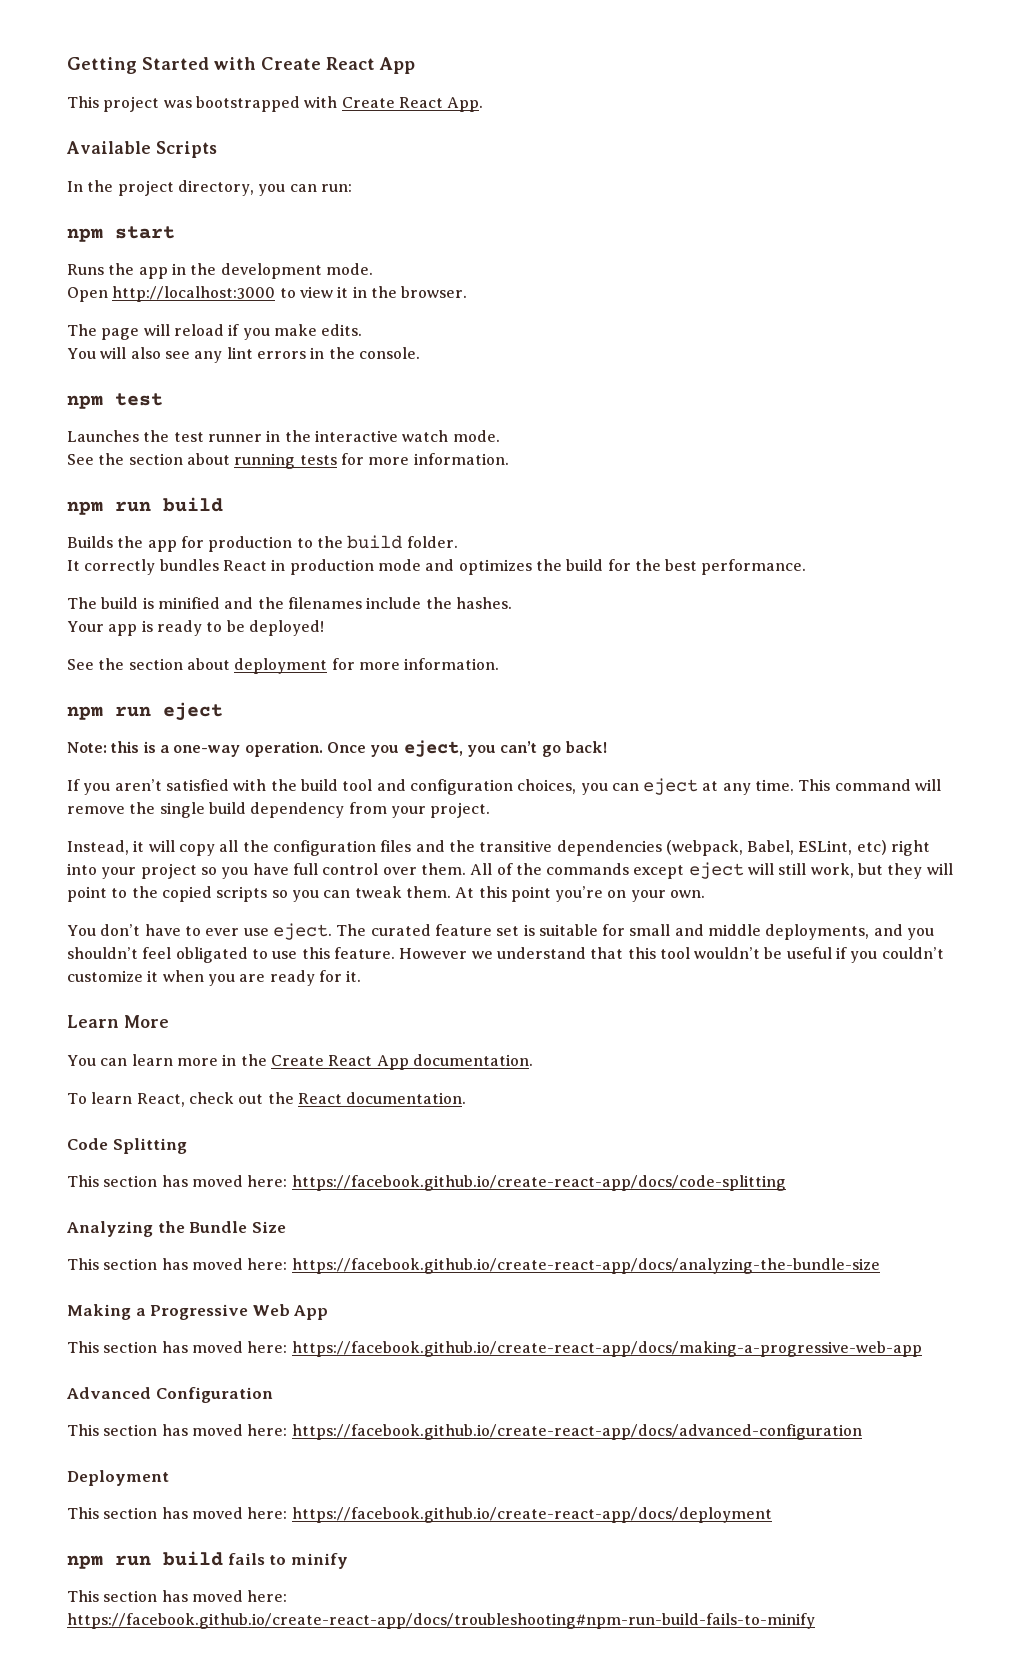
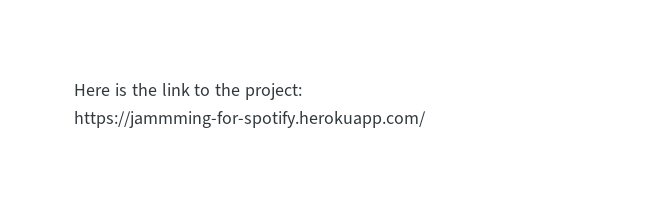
[67,57,415,74] [67,96,484,112] [66,141,217,158] [67,180,352,196] [67,226,175,242] [67,263,373,279] [67,286,468,302] [67,324,363,340] [67,347,420,363] [67,393,163,409] [67,430,500,442] [67,453,509,469] [67,497,223,515] [67,535,458,552] [67,559,807,575] [67,597,512,609] [67,620,324,636] [67,658,500,674] [67,702,223,721] [67,740,607,757] [67,778,942,795] [67,802,491,818] [67,840,931,856] [67,862,953,879] [67,886,706,902] [67,923,935,940] [67,947,944,963] [67,970,362,986] [67,1015,169,1028] [67,1054,533,1070] [67,1092,467,1107] [67,1138,187,1154] [67,1175,786,1191] [66,1221,286,1237] [67,1258,880,1274] [67,1304,329,1320] [67,1341,922,1357] [66,1387,273,1403] [67,1424,862,1440] [67,1470,169,1486] [67,1507,772,1523] [67,1551,348,1569] [67,1590,288,1602] [67,1613,815,1629] Getting Started with Create React App // This project was bootstrapped with Create React App. // Available Scripts // In the project directory, you can run: // npm start // Runs the app in the development mode. // Open http://localhost:3000 to view it in the browser. // The page will reload if you make edits. // You will also see any lint errors in the console. // npm test // Launches the test runner in the interactive watch mode. // See the section about running tests for more information. // npm run build // Builds the app for production to the build folder. // It correctly bundles React in production mode and optimizes the build for the best performance. // The build is minified and the filenames include the hashes. // Your app is ready to be deployed! // See the section about deployment for more information. // npm run eject // Note: this is a one-way operation. Once you eject, you can’t go back! // If you aren’t satisfied with the build tool and configuration choices, you can eject at any time. This command will remove the single build dependency from your project. // Instead, it will copy all the configuration files and the transitive dependencies (webpack, Babel, ESLint, etc) right into your project so you have full control over them. All of the commands except eject will still work, but they will point to the copied scripts so you can tweak them. At this point you’re on your own. // You don’t have to ever use eject. The curated feature set is suitable for small and middle deployments, and you shouldn’t feel obligated to use this feature. However we understand that this tool wouldn’t be useful if you couldn’t customize it when you are ready for it. // Learn More // You can learn more in the Create React App documentation. // To learn React, check out the React documentation. // Code Splitting // This section has moved here: https://facebook.github.io/create-react-app/docs/code-splitting // Analyzing the Bundle Size // This section has moved here: https://facebook.github.io/create-react-app/docs/analyzing-the-bundle-size // Making a Progressive Web App // This section has moved here: https://facebook.github.io/create-react-app/docs/making-a-progressive-web-app // Advanced Configuration // This section has moved here: https://facebook.github.io/create-react-app/docs/advanced-configuration // Deployment // This section has moved here: https://facebook.github.io/create-react-app/docs/deployment // npm run build fails to minify // This section has moved here: https://facebook.github.io/create-react-app/docs/troubleshooting#npm-run-build-fails-to-minify -> [74,83,303,100] [74,111,426,128] Here is the link to the project: https://jammming-for-spotify.herokuapp.com/

